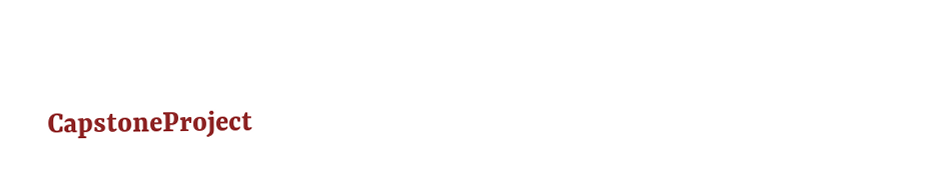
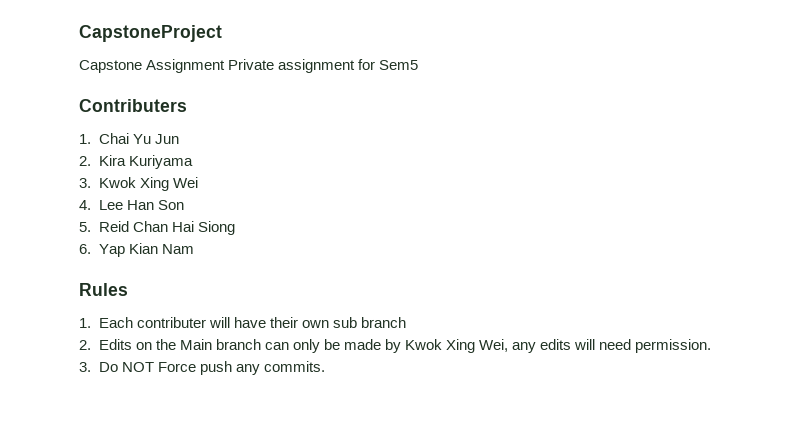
(253, 125) none -> [79,59,419,73] [79,99,187,112] [79,133,179,144] [79,155,193,169] [79,177,198,191] [79,200,184,210] [79,221,235,235] [79,243,194,257] [79,283,128,296] [79,317,406,328] [79,339,712,353] [79,361,325,375] // Capstone Assignment Private assignment for Sem5 // Contributers // 1. Chai Yu Jun // 2. Kira Kuriyama // 3. Kwok Xing Wei // 4. Lee Han Son // 5. Reid Chan Hai Siong // 6. Yap Kian Nam // Rules // 1. Each contributer will have their own sub branch // 2. Edits on the Main branch can only be made by Kwok Xing Wei, any edits will need permission. // 3. Do NOT Force push any commits.

